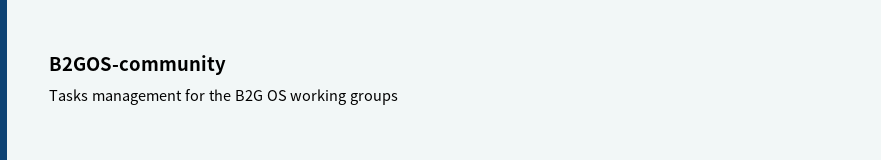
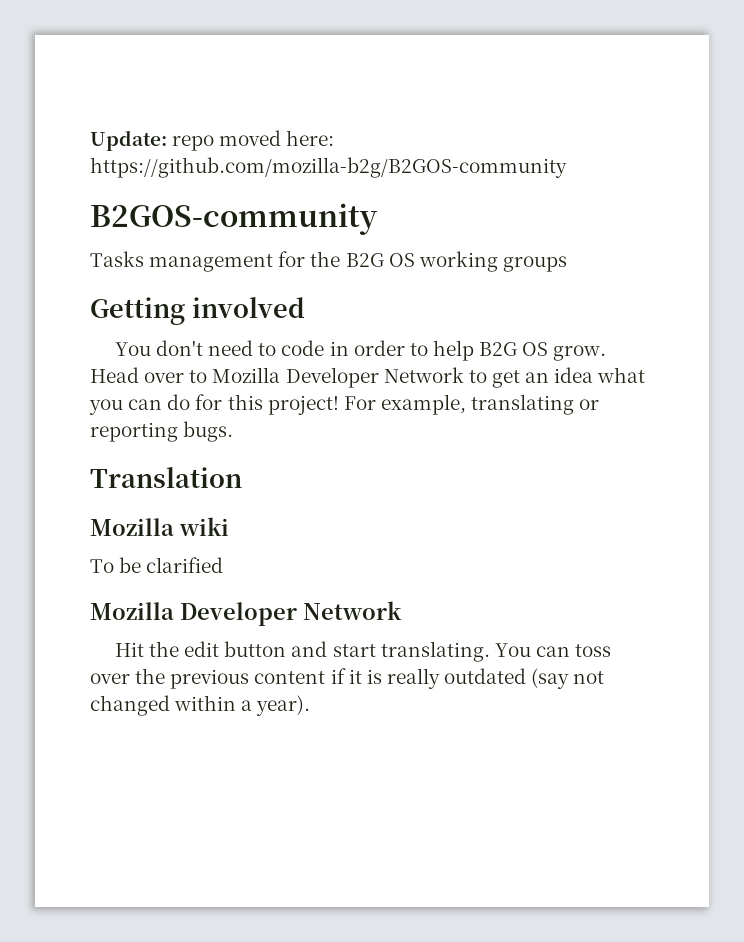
(49, 65) none -> [90,130,335,151] [90,157,567,178] Update: repo moved here: https://github.com/mozilla-b2g/B2GOS-community //
(399, 99) none -> [90,297,305,325] [114,340,607,361] [90,367,646,388] [89,394,600,415] [90,421,234,442] [90,467,242,488] [90,517,229,536] [90,557,224,573] [90,601,402,626] [114,641,612,662] [90,668,605,689] [90,695,311,716] // Getting involved // You don't need to code in order to help B2G OS grow. Head over to Mozilla Developer Network to get an idea what you can do for this project! For example, translating or reporting bugs. // Translation // Mozilla wiki // To be clarified // Mozilla Developer Network // Hit the edit button and start translating. You can toss over the previous content if it is really outdated (say not changed within a year).

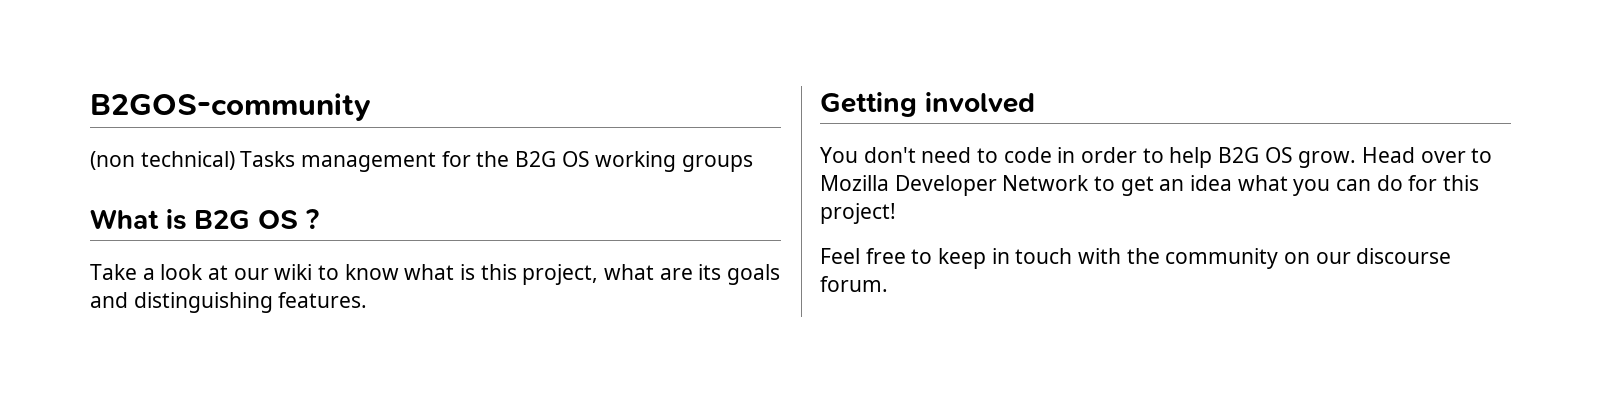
[90,130,335,151] [90,157,567,178] Update: repo moved here: https://github.com/mozilla-b2g/B2GOS-community // -> (90, 107) none
(378, 219) none -> [90,151,235,170] (non technical)
(567, 264) none -> [90,209,319,230] [90,264,781,285] [90,292,368,313] // What is B2G OS ? // Take a look at our wiki to know what is this project, what are its goals and distinguishing features.
[343,394,600,415] [90,421,234,442] [90,467,242,488] [90,517,229,536] [90,557,224,573] [90,601,402,626] [114,641,612,662] [90,668,605,689] [90,695,311,716] For example, translating or reporting bugs. // Translation // Mozilla wiki // To be clarified // Mozilla Developer Network // Hit the edit button and start translating. You can toss over the previous content if it is really outdated (say not changed within a year). -> [820,248,1452,269] [820,276,888,292] // Feel free to keep in touch with the community on our discourse forum.

